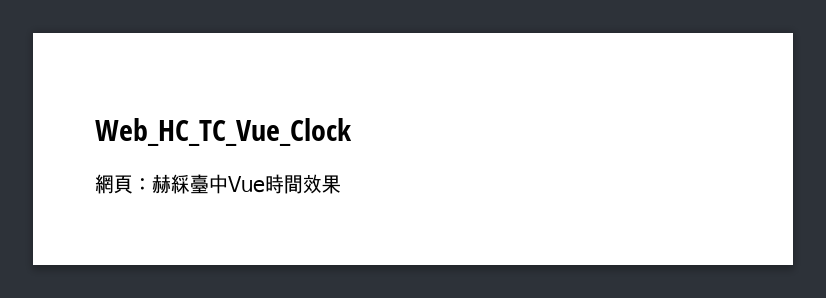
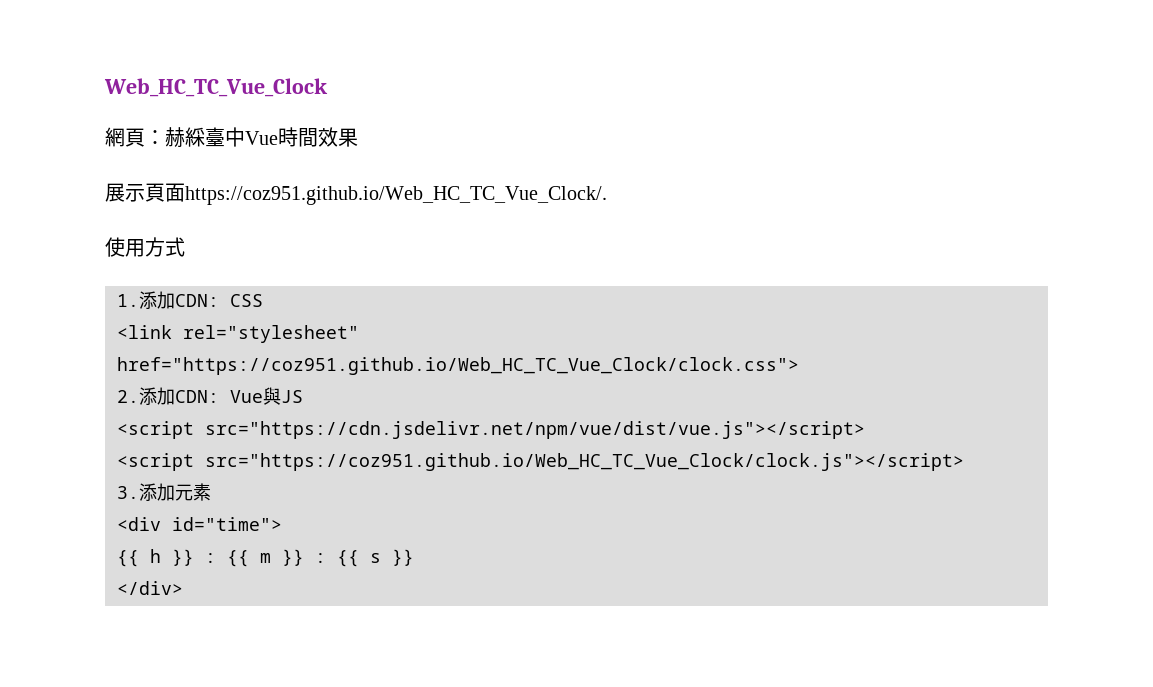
(341, 184) none -> [105,183,607,205] [105,237,185,257] [117,291,263,309] [117,325,359,343] [117,357,799,375] [117,387,303,405] [117,421,865,439] [117,453,964,471] [117,483,211,501] [117,517,282,531] [117,549,414,567] [117,581,183,595] // 展示頁面https://coz951.github.io/Web_HC_TC_Vue_Clock/. // 使用方式 // 1.添加CDN: CSS // <link rel="stylesheet" href="https://coz951.github.io/Web_HC_TC_Vue_Clock/clock.css"> // 2.添加CDN: Vue與JS // <script src="https://cdn.jsdelivr.net/npm/vue/dist/vue.js"></script> // <script src="https://coz951.github.io/Web_HC_TC_Vue_Clock/clock.js"></script> // 3.添加元素 // <div id="time"> // {{ h }} : {{ m }} : {{ s }} // </div>

